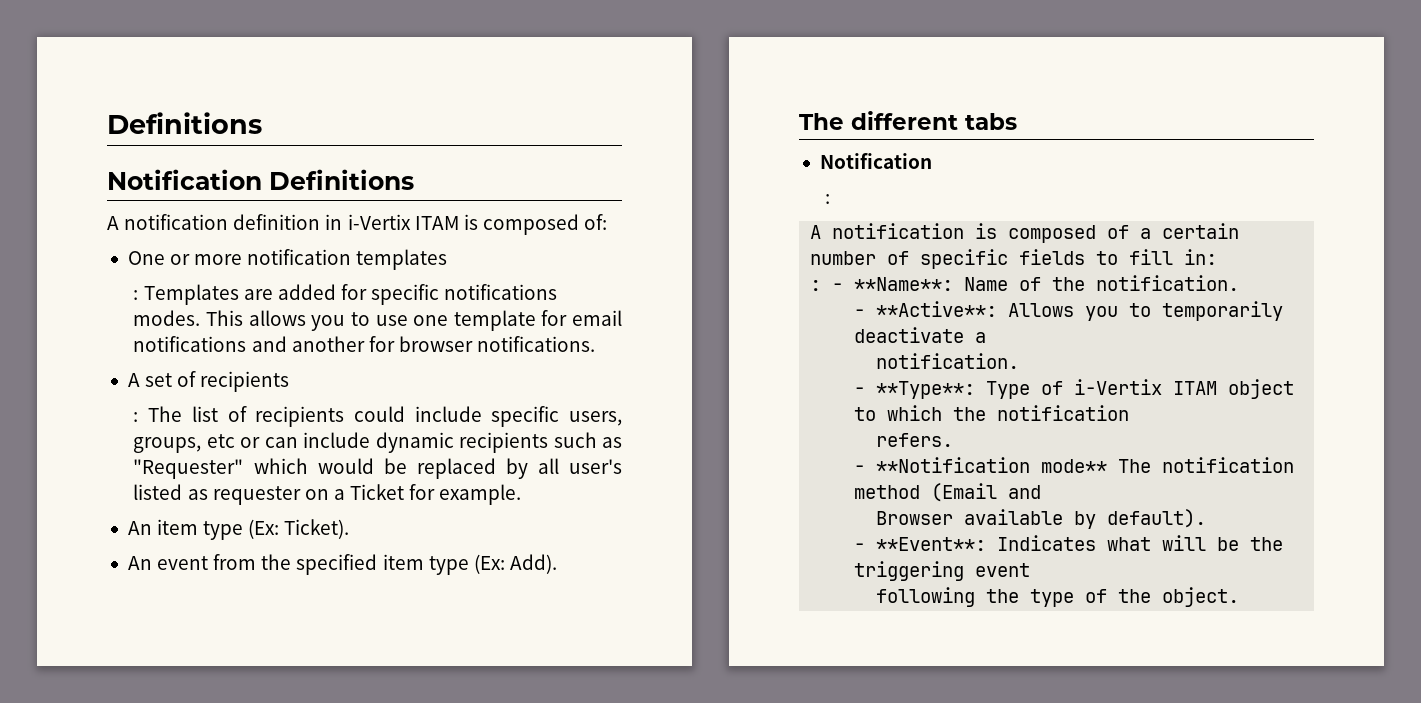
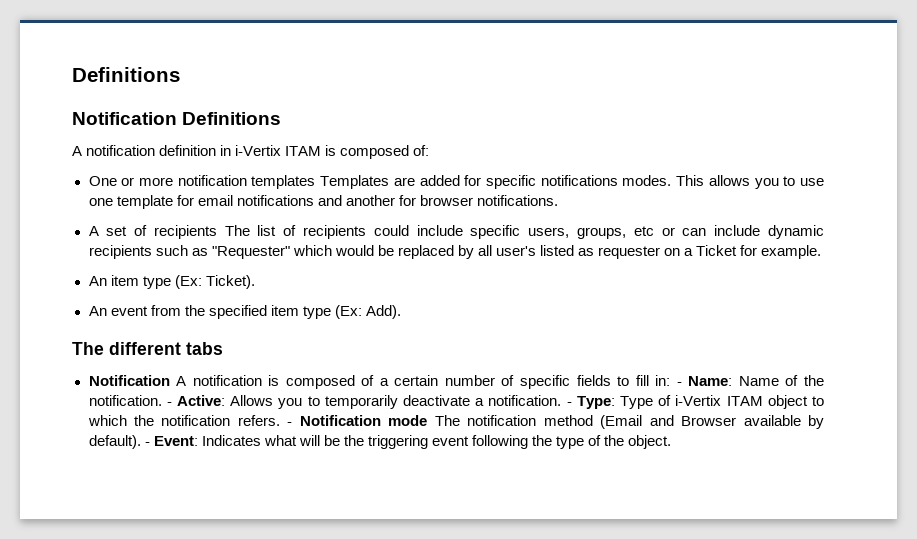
[133,290,139,300] // : -> (316, 182) none
[133,412,139,422] // : -> (217, 232) none
[825,194,831,204] // : // -> (170, 380) none
[810,277,954,291] // : - **Name**: -> [676,376,733,386] - Name:
[854,301,998,317] // - **Active**: -> [166,395,225,406] - Active:
[876,353,1020,369] [854,381,976,399] // notification. // - **Type**: -> [488,395,615,409] notification. - Type:
(1130, 413) // -> (231, 420) none
[854,457,1108,473] // - **Notification mode** -> [287,415,428,426] - Notification mode
(1042, 492) // -> (674, 420) none
[854,537,987,551] // - **Event**: -> [144,436,198,446] - Event:
(1031, 570) // -> (469, 441) none

